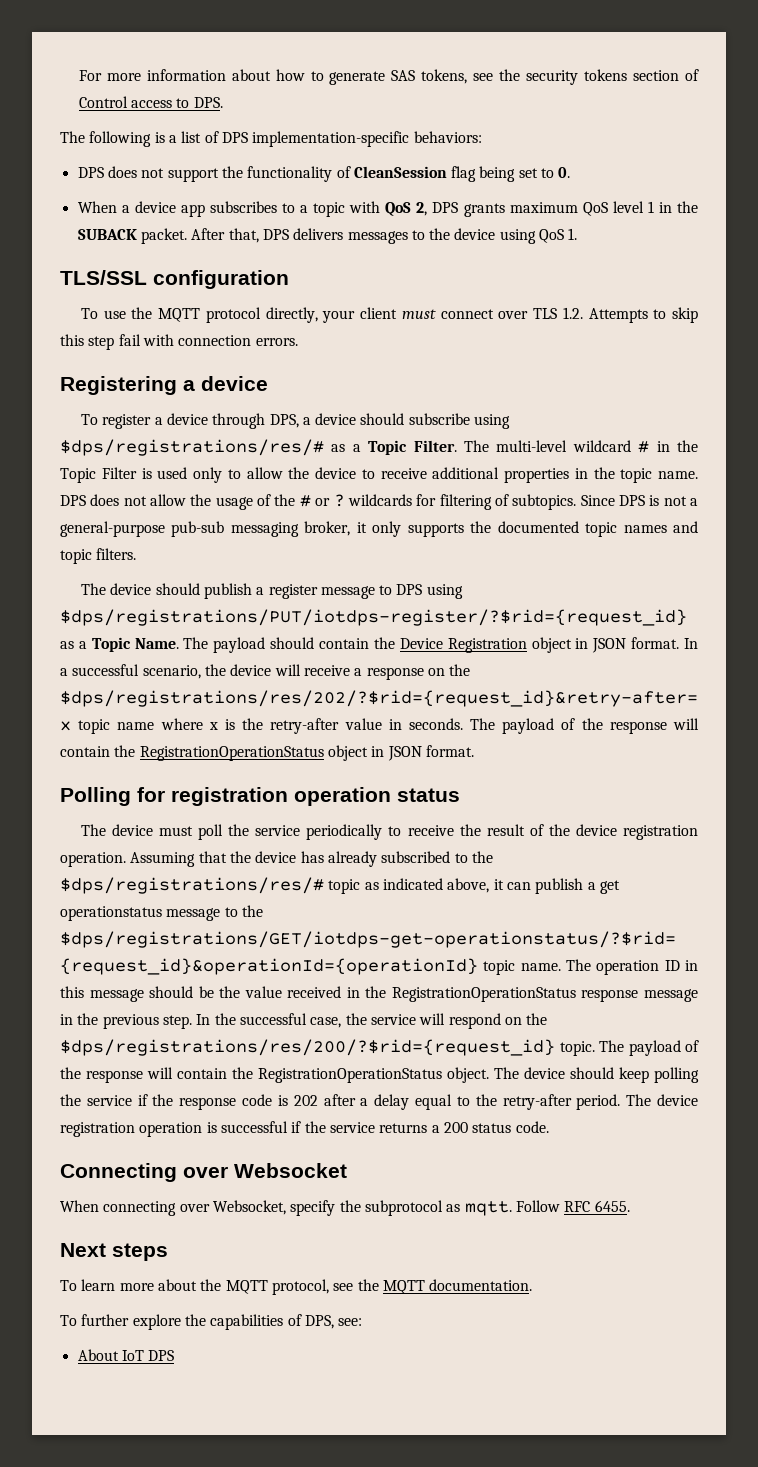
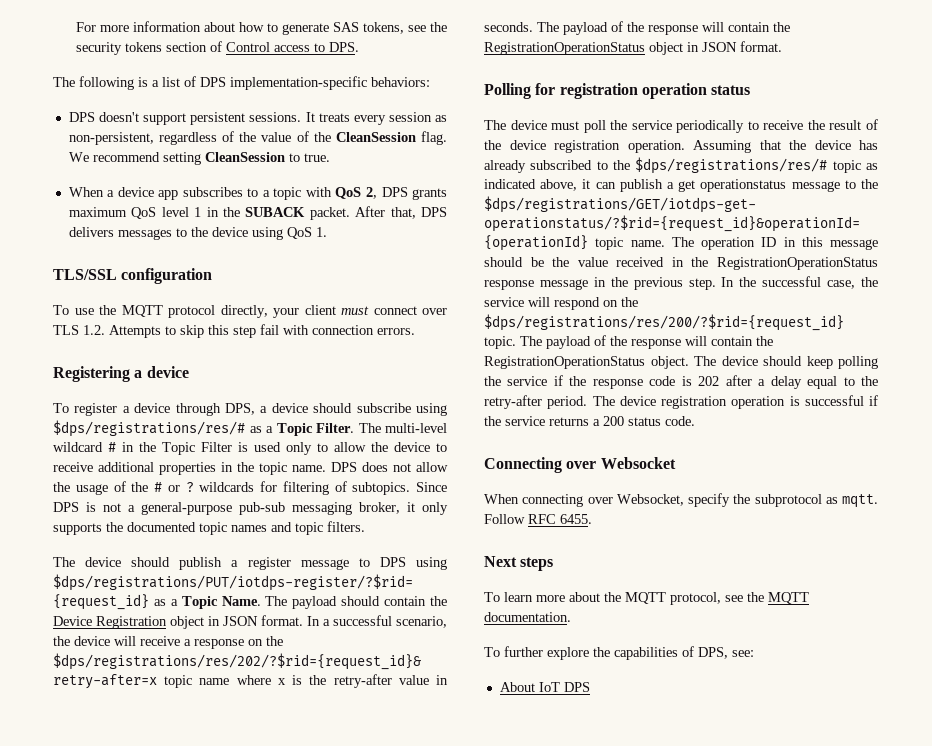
[107,166,571,182] does not support the functionality of CleanSession flag being set to 0. -> [99,112,448,125] [68,131,448,145] [68,152,330,165] doesn't support persistent sessions. It treats every session as non-persistent, regardless of the value of the CleanSession flag. We recommend setting CleanSession to true.

